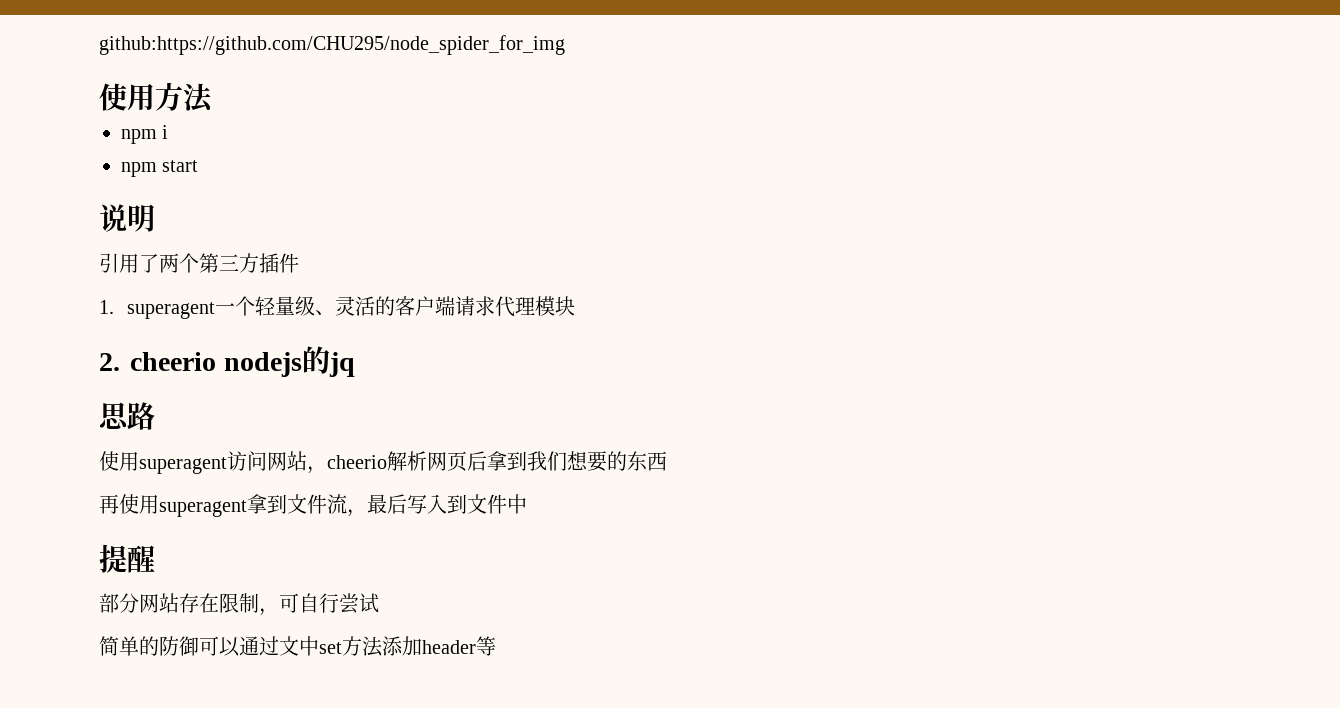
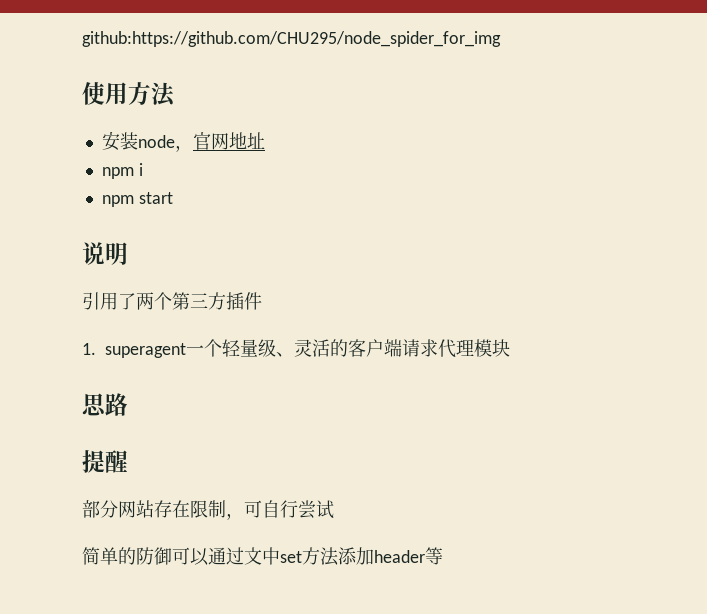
(214, 98) none -> [101,131,265,152] // 安装node，官网地址
[99,346,355,377] [99,402,155,430] [99,451,667,474] [99,494,527,517] 2. cheerio nodejs的jq // 思路 // 使用superagent访问网站，cheerio解析网页后拿到我们想要的东西 // 再使用superagent拿到文件流，最后写入到文件中 -> [82,393,128,416] 思路

